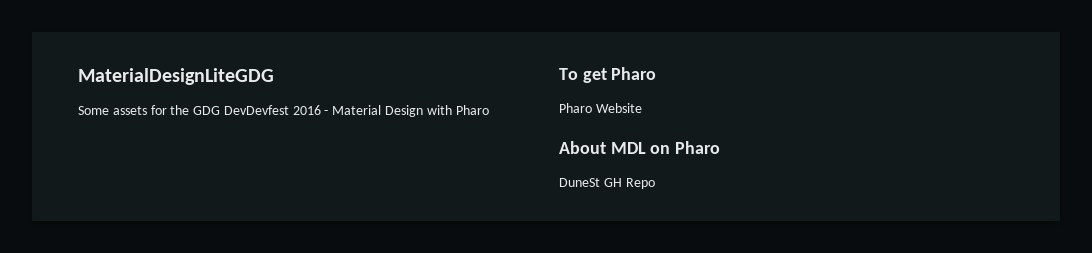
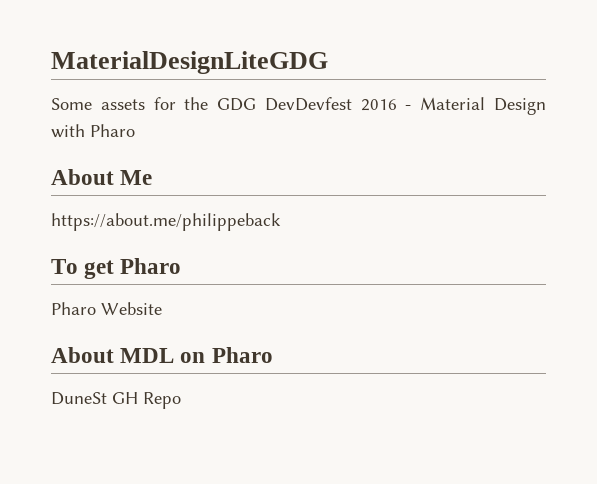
(489, 110) none -> [51,169,153,185] [51,213,281,231] // About Me // https://about.me/philippeback

